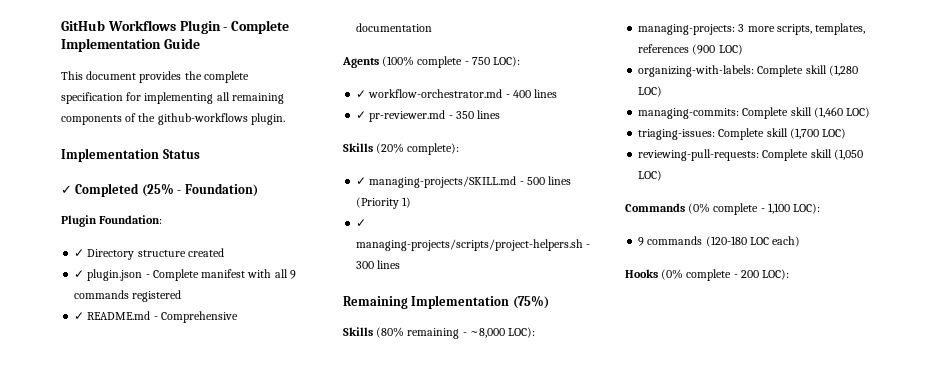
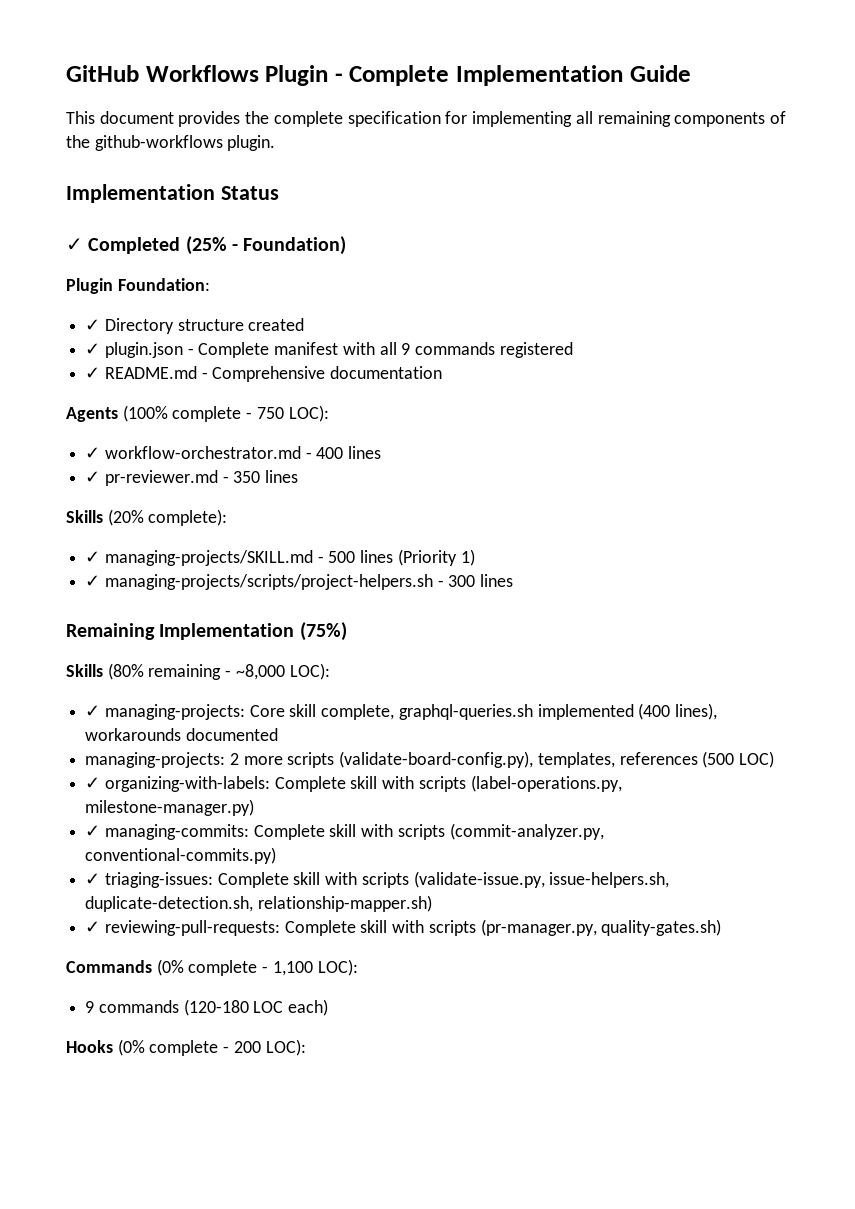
[638,24,812,35] managing-projects: 3 more scripts, -> [85,703,718,720] [85,728,278,741] [85,751,534,768] ✓ managing-projects: Core skill complete, graphql-queries.sh implemented (400 lines), workarounds documented // managing-projects: 2 more scripts (validate-board-config.py),
[692,44,743,55] (900 LOC) // -> [702,751,775,768] [85,777,101,789] (500 LOC) // ✓
[828,65,858,76] [638,86,663,97] [638,107,871,119] [638,128,847,140] [638,149,863,161] [638,170,663,181] (1,280 LOC) // managing-commits: Complete skill (1,460 LOC) // triaging-issues: Complete skill (1,700 LOC) // reviewing-pull-requests: Complete skill (1,050 LOC) -> [382,775,622,792] [85,799,255,816] [85,823,604,840] [85,847,277,864] [85,871,670,888] [85,895,432,912] [85,919,722,936] with scripts (label-operations.py, milestone-manager.py) // ✓ managing-commits: Complete skill with scripts (commit-analyzer.py, conventional-commits.py) // ✓ triaging-issues: Complete skill with scripts (validate-issue.py, issue-helpers.sh, duplicate-detection.sh, relationship-mapper.sh) // ✓ reviewing-pull-requests: Complete skill with scripts (pr-manager.py, quality-gates.sh)

